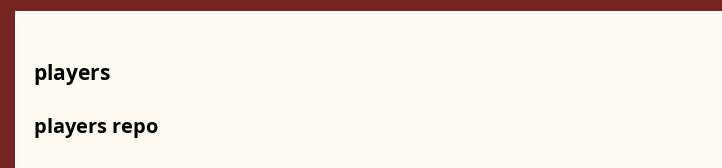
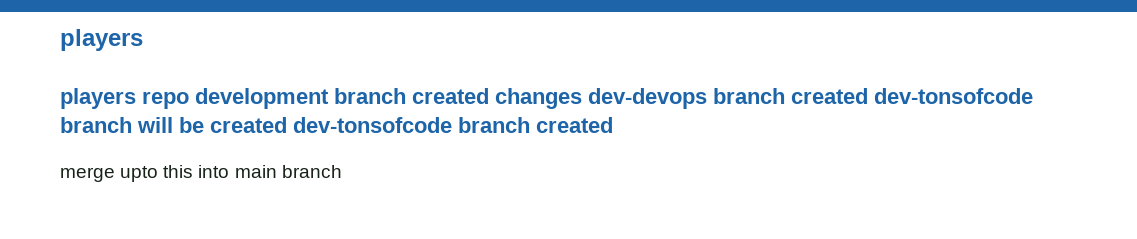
(159, 130) none -> [195,88,1033,109] [60,117,613,133] [60,165,342,182] development branch created changes dev-devops branch created dev-tonsofcode branch will be created dev-tonsofcode branch created // merge upto this into main branch

